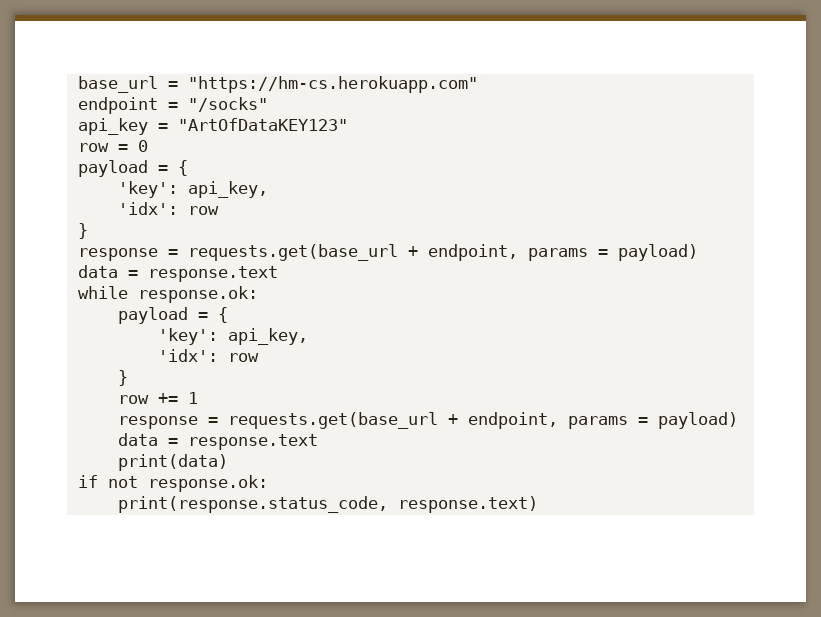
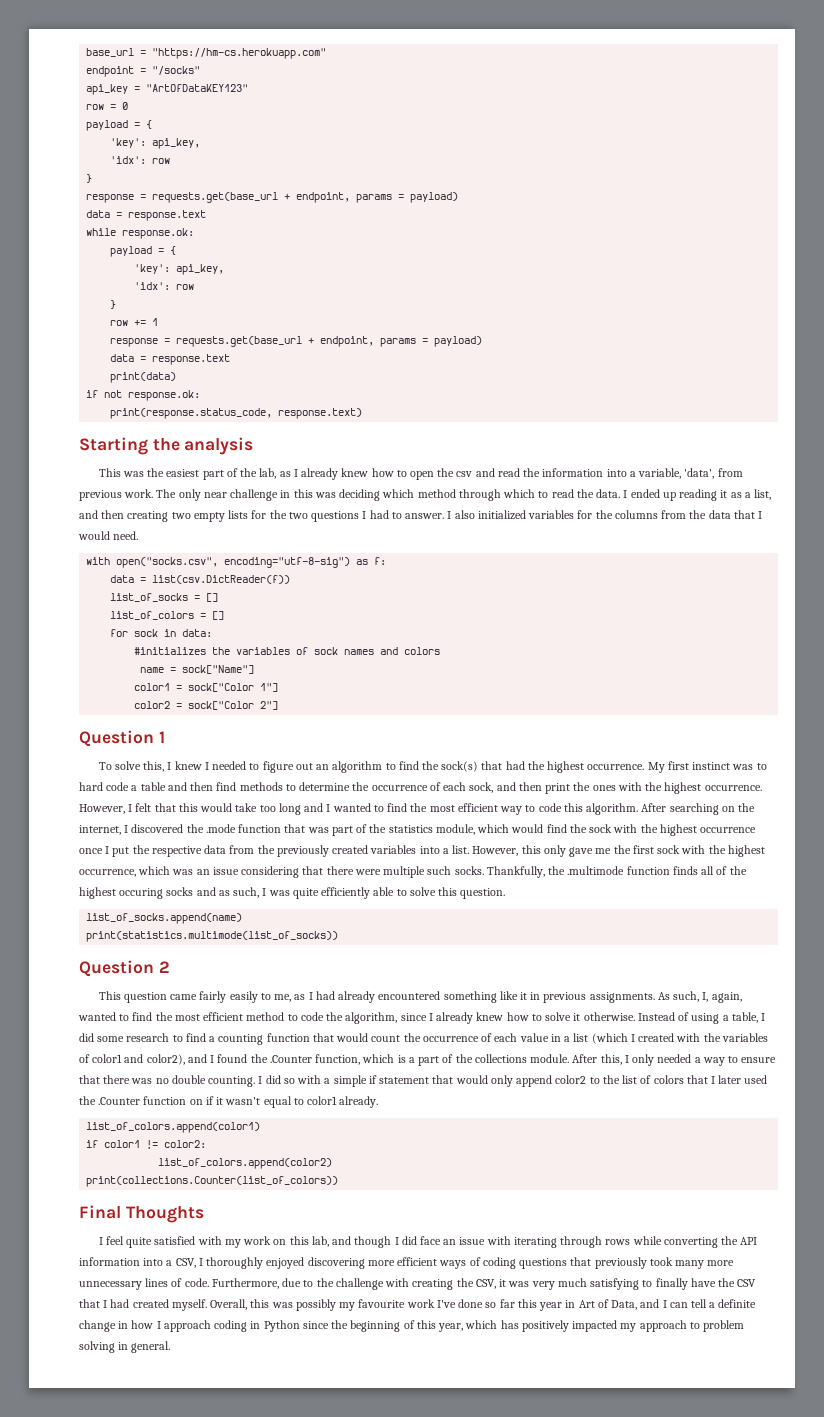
(538, 504) none -> [79,437,254,455] [98,468,743,480] [79,489,772,501] [79,510,763,522] [78,531,139,540] [86,557,387,568] [110,575,291,584] [110,593,219,602] [110,611,225,620] [110,629,213,637] [134,647,441,655] [140,665,255,674] [134,683,279,692] [134,701,279,710] [79,730,165,747] [98,761,767,773] [79,782,762,794] [79,803,756,815] [79,824,757,836] [79,845,765,857] [79,866,747,878] [79,887,506,899] [86,913,243,924] [86,931,339,942] [79,960,170,977] [98,991,742,1003] [78,1012,766,1024] [79,1033,768,1045] [79,1054,777,1066] [79,1075,768,1087] [79,1096,379,1108] [86,1122,261,1133] [86,1140,207,1149] [158,1158,333,1169] [86,1176,339,1187] [79,1205,204,1223] [98,1236,758,1248] [79,1257,735,1269] [79,1278,757,1290] [79,1299,757,1311] [79,1320,745,1332] [79,1341,171,1353] // Starting the analysis // This was the easiest part of the lab, as I already knew how to open the csv and read the information into a variable, 'data', from previous work. The only near challenge in this was deciding which method through which to read the data. I ended up reading it as a list, and then creating two empty lists for the two questions I had to answer. I also initialized variables for the columns from the data that I would need. // with open("socks.csv", encoding="utf-8-sig") as f: // data = list(csv.DictReader(f)) // list_of_socks = [] // list_of_colors = [] // for sock in data: // #initializes the variables of sock names and colors // name = sock["Name"] // color1 = sock["Color 1"] // color2 = sock["Color 2"] // Question 1 // To solve this, I knew I needed to figure out an algorithm to find the sock(s) that had the highest occurrence. My first instinct was to hard code a table and then find methods to determine the occurrence of each sock, and then print the ones with the highest occurrence. However, I felt that this would take too long and I wanted to find the most efficient way to code this algorithm. After searching on the internet, I discovered the .mode function that was part of the statistics module, which would find the sock with the highest occurrence once I put the respective data from the previously created variables into a list. However, this only gave me the first sock with the highest occurrence, which was an issue considering that there were multiple such socks. Thankfully, the .multimode function finds all of the highest occuring socks and as such, I was quite efficiently able to solve this question. // list_of_socks.append(name) // print(statistics.multimode(list_of_socks)) // Question 2 // This question came fairly easily to me, as I had already encountered something like it in previous assignments. As such, I, again, wanted to find the most efficient method to code the algorithm, since I already knew how to solve it otherwise. Instead of using a table, I did some research to find a counting function that would count the occurrence of each value in a list (which I created with the variables of color1 and color2), and I found the .Counter function, which is a part of the collections module. After this, I only needed a way to ensure that there was no double counting. I did so with a simple if statement that would only append color2 to the list of colors that I later used the .Counter function on if it wasn't equal to color1 already. // list_of_colors.append(color1) // if color1 != color2: // list_of_colors.append(color2) // print(collections.Counter(list_of_colors)) // Final Thoughts // I feel quite satisfied with my work on this lab, and though I did face an issue with iterating through rows while converting the API information into a CSV, I thoroughly enjoyed discovering more efficient ways of coding questions that previously took many more unnecessary lines of code. Furthermore, due to the challenge with creating the CSV, it was very much satisfying to finally have the CSV that I had created myself. Overall, this was possibly my favourite work I've done so far this year in Art of Data, and I can tell a definite change in how I approach coding in Python since the beginning of this year, which has positively impacted my approach to problem solving in general.

